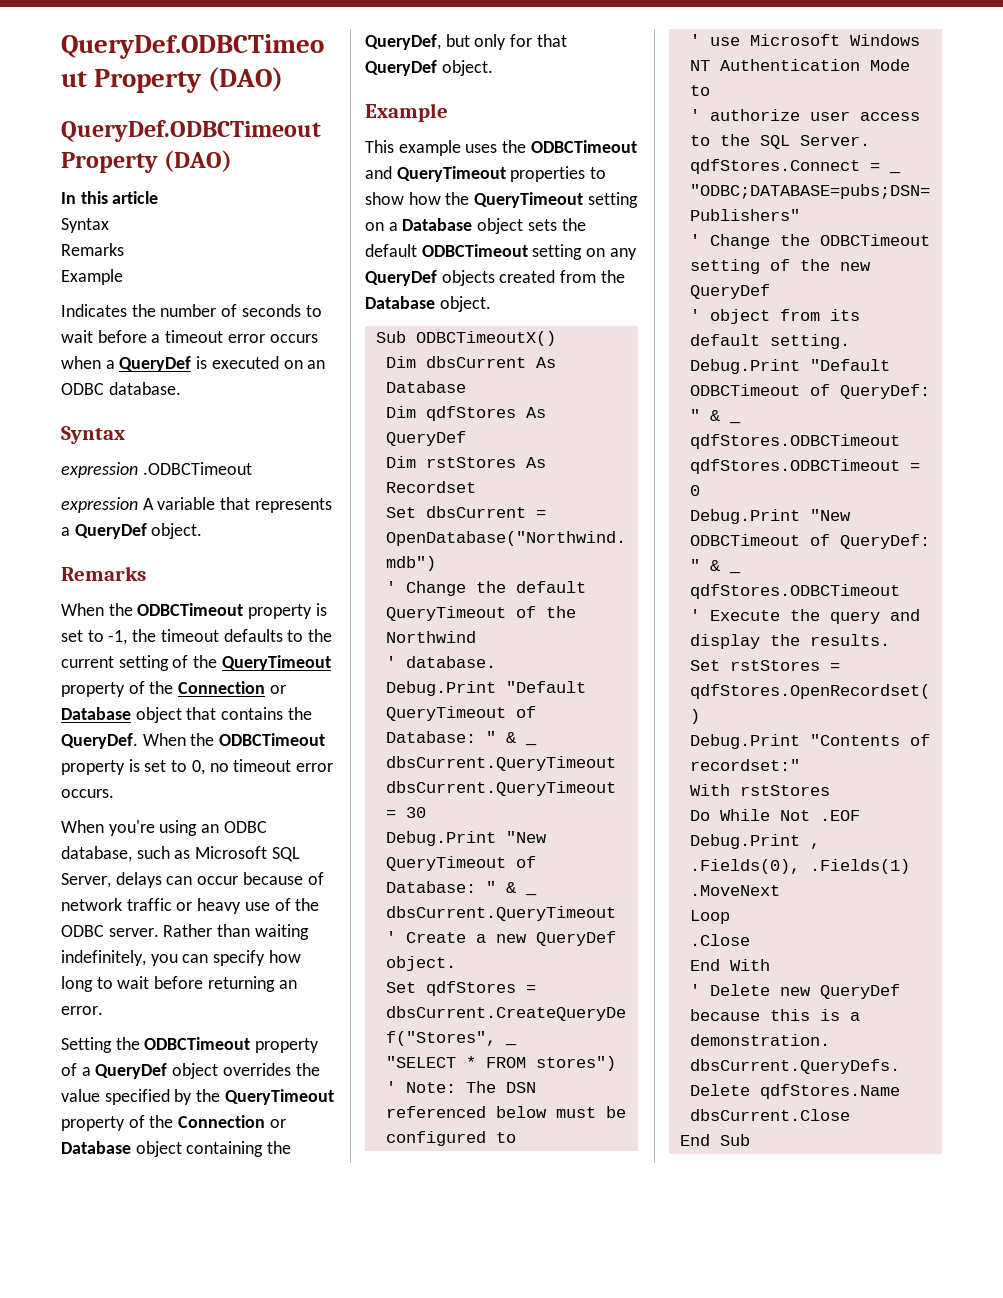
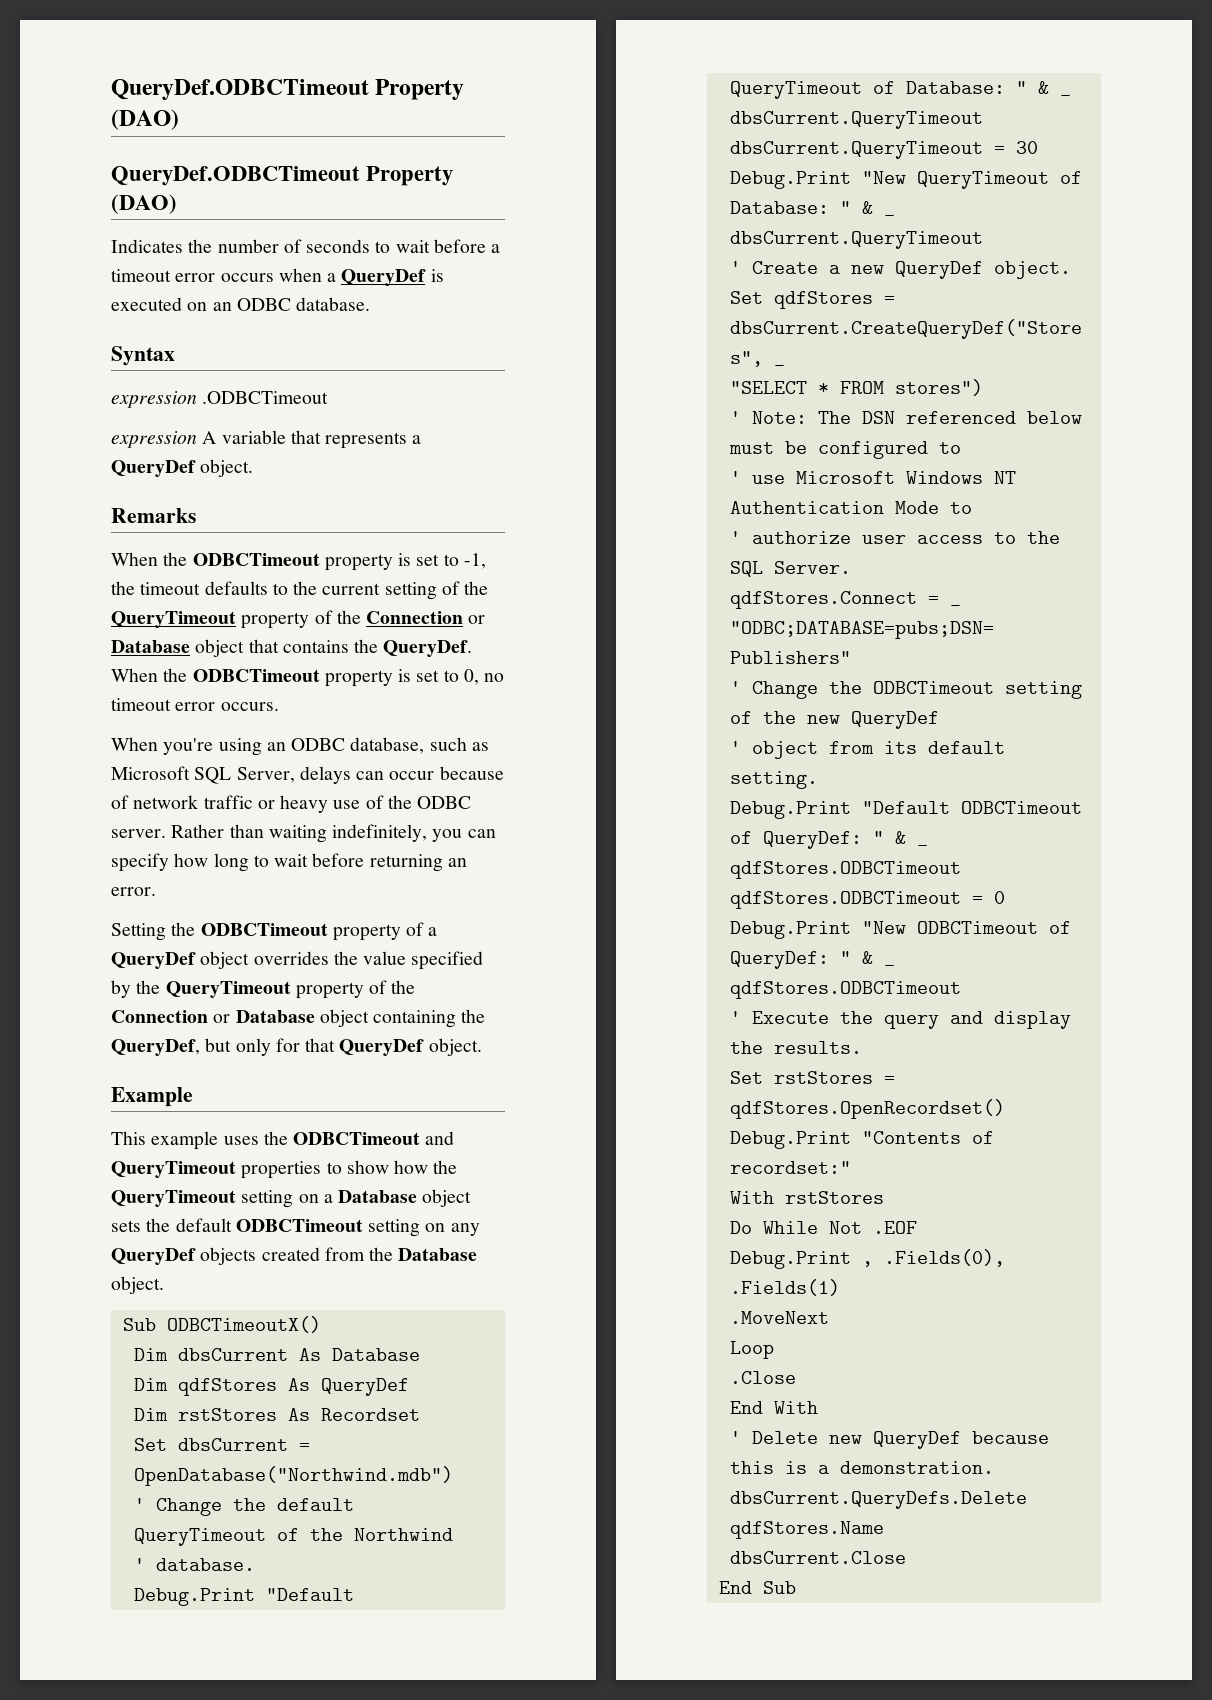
[61,191,159,204] [61,218,109,233] [61,243,124,256] [61,269,123,285] // In this article // Syntax // Remarks // Example -> (177, 204) none

